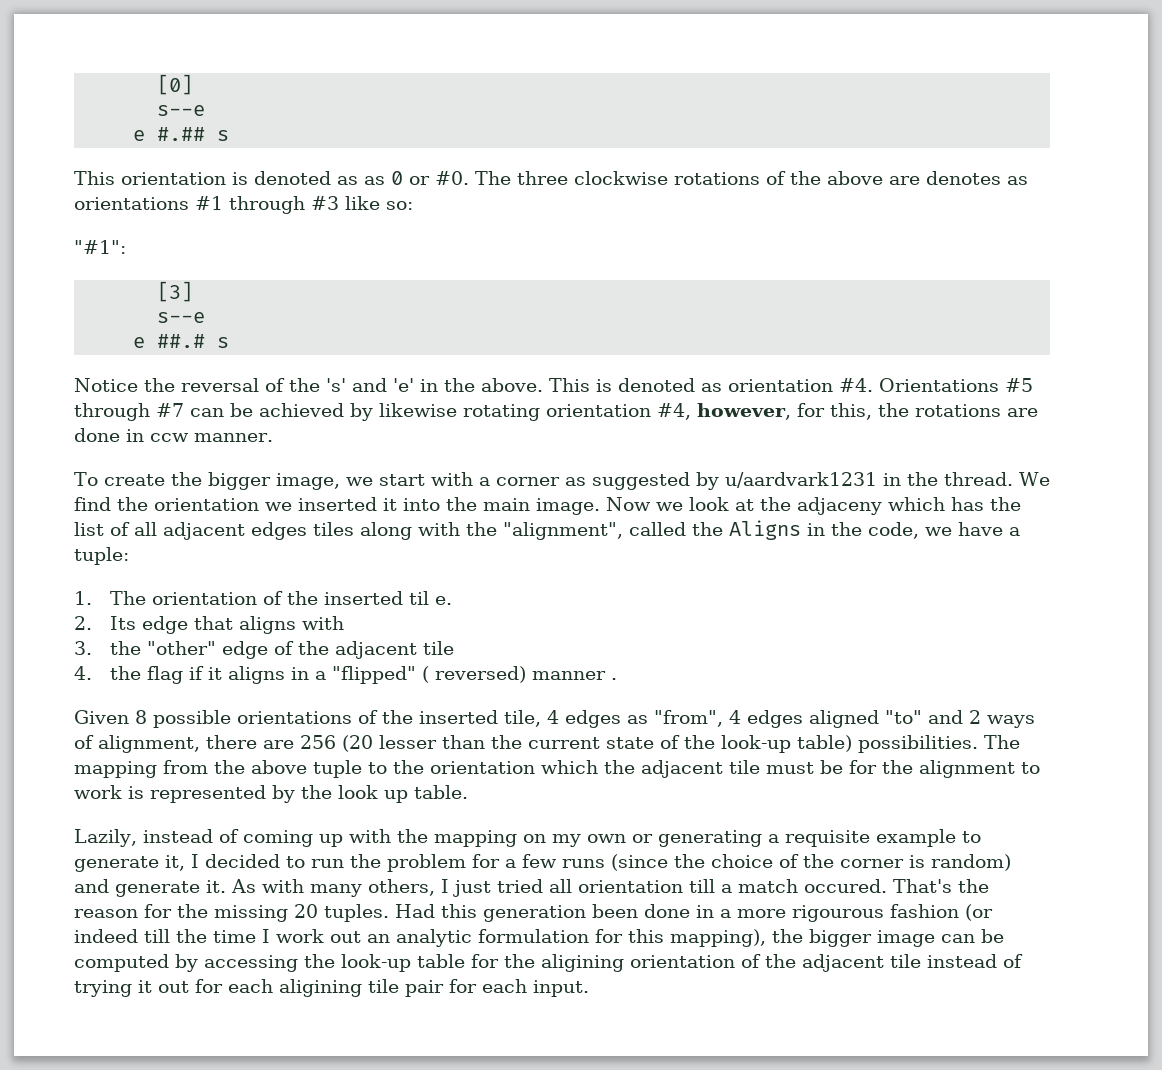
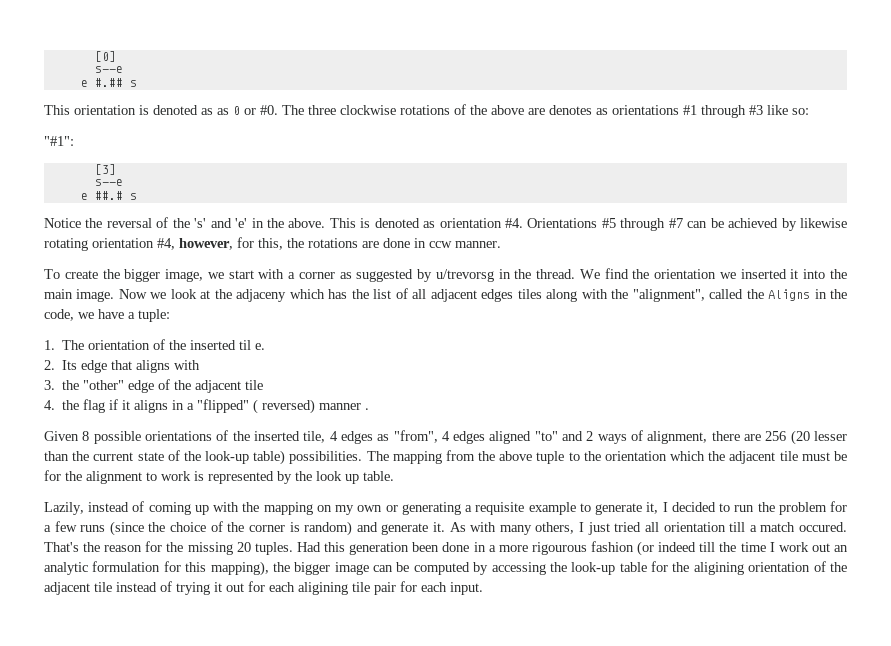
[724,472,877,488] u/aardvark1231 -> [435,269,494,282] u/trevorsg

